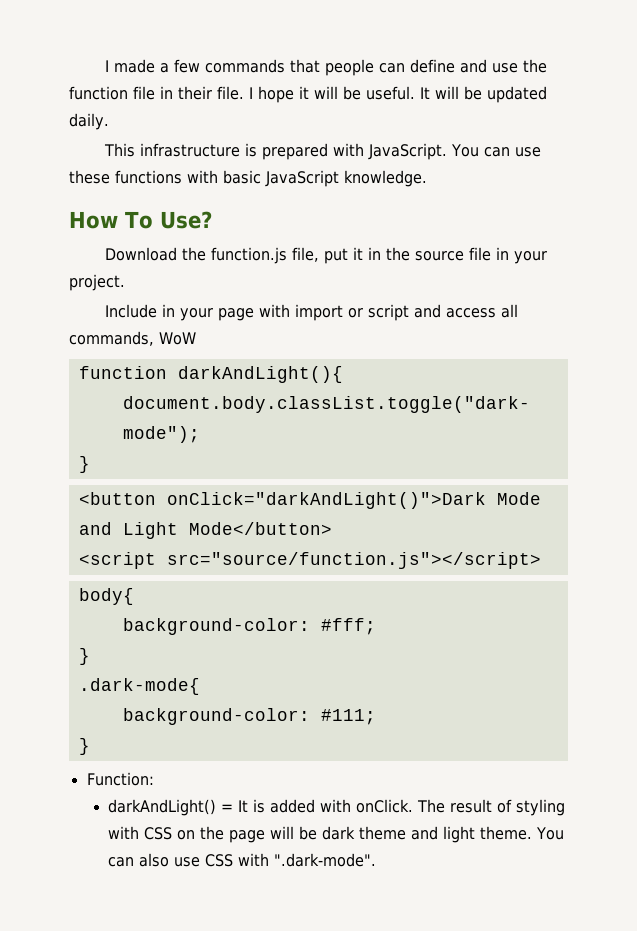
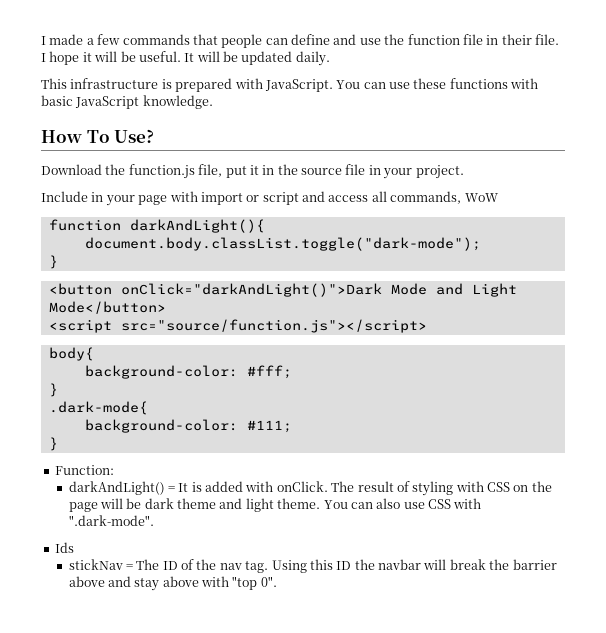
(377, 860) none -> [54,542,74,553] [68,559,557,573] [68,576,277,591] // Ids // stickNav = The ID of the nav tag. Using this ID the navbar will break the barrier above and stay above with "top 0".

